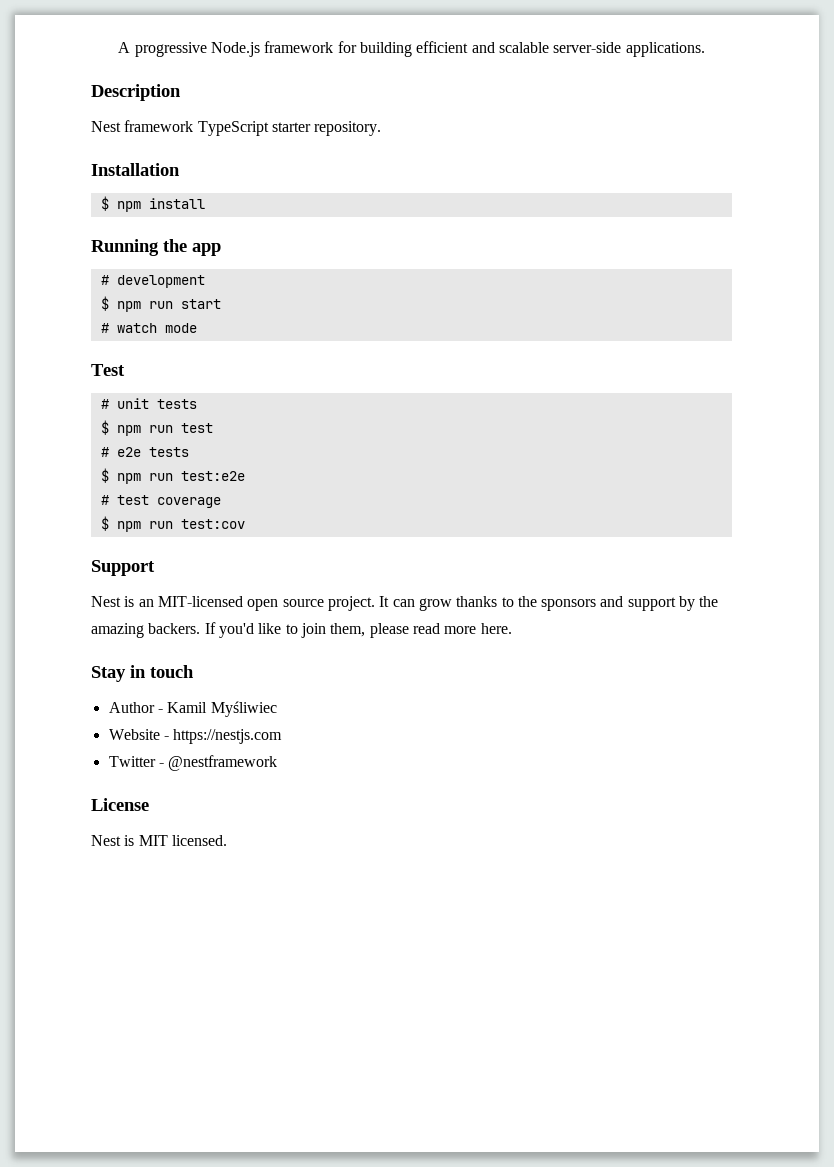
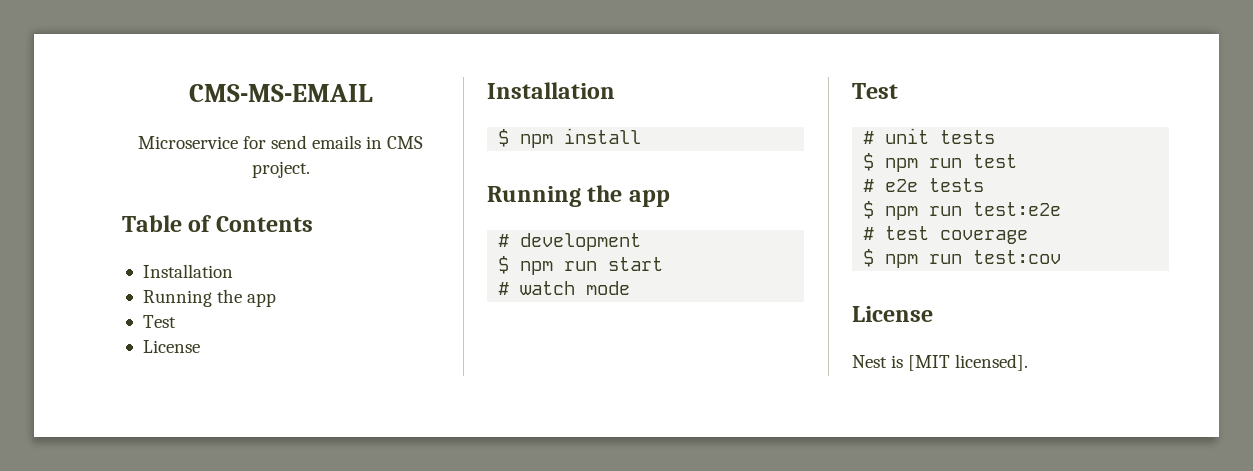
[118,41,705,57] [91,84,181,101] [91,120,382,136] A progressive Node.js framework for building efficient and scalable server-side applications. // Description // Nest framework TypeScript starter repository. -> [188,84,373,102] [137,135,424,149] [251,161,310,178] [122,215,313,232] [142,264,233,278] [142,289,277,307] [142,315,176,328] [142,340,200,353] CMS-MS-EMAIL // Microservice for send emails in CMS project. // Table of Contents // Installation // Running the app // Test // License
[91,560,155,576] [91,596,719,611] [91,622,512,638] [91,665,194,682] [108,701,277,717] [108,729,283,744] [108,755,278,771] // Support // Nest is an MIT-licensed open source project. It can grow thanks to the sponsors and support by the amazing backers. If you'd like to join them, please read more here. // Stay in touch // Author - Kamil Myśliwiec // Website - https://nestjs.com // Twitter - @nestframework -> (1062, 257) none
[138,835,227,846] MIT licensed. -> [908,354,1029,371] [MIT licensed].

